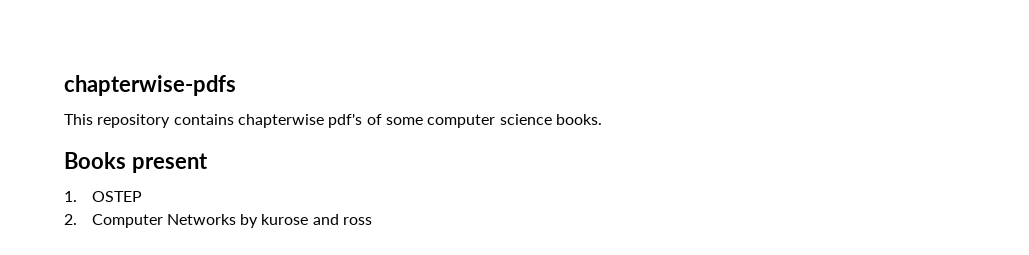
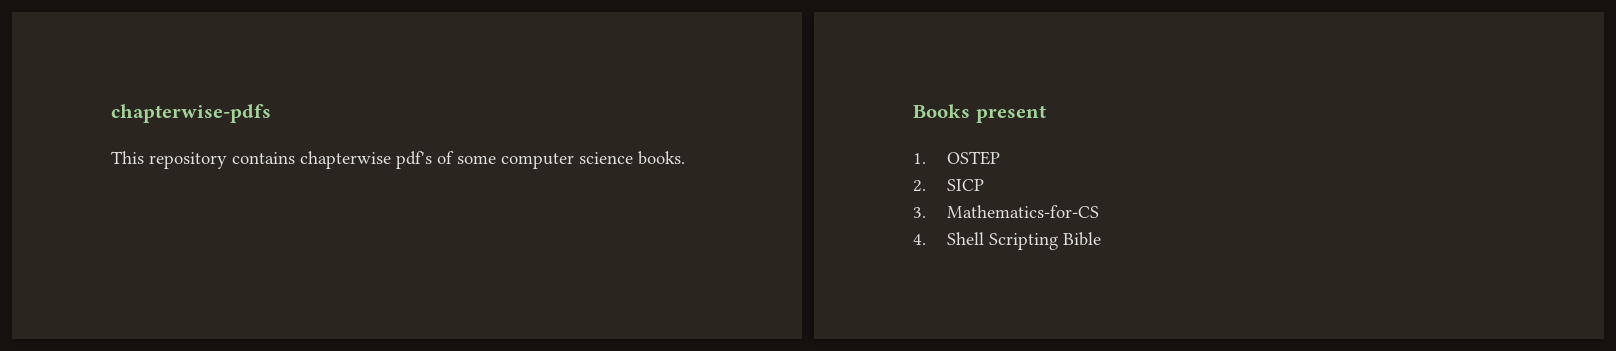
[91,214,373,228] Computer Networks by kurose and ross -> [947,179,985,191] [913,205,1100,218] [913,232,1102,250] SICP // 3. Mathematics-for-CS // 4. Shell Scripting Bible

